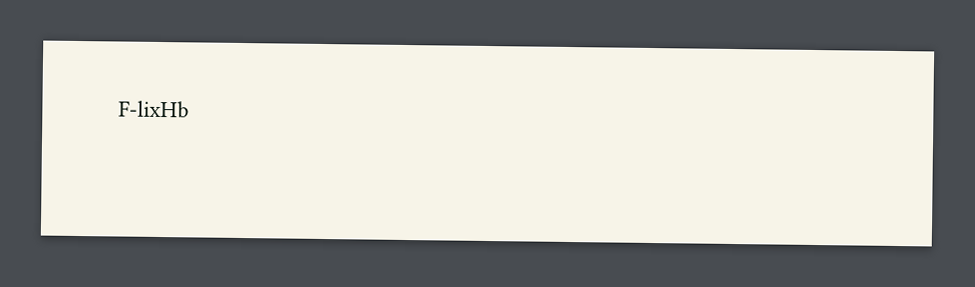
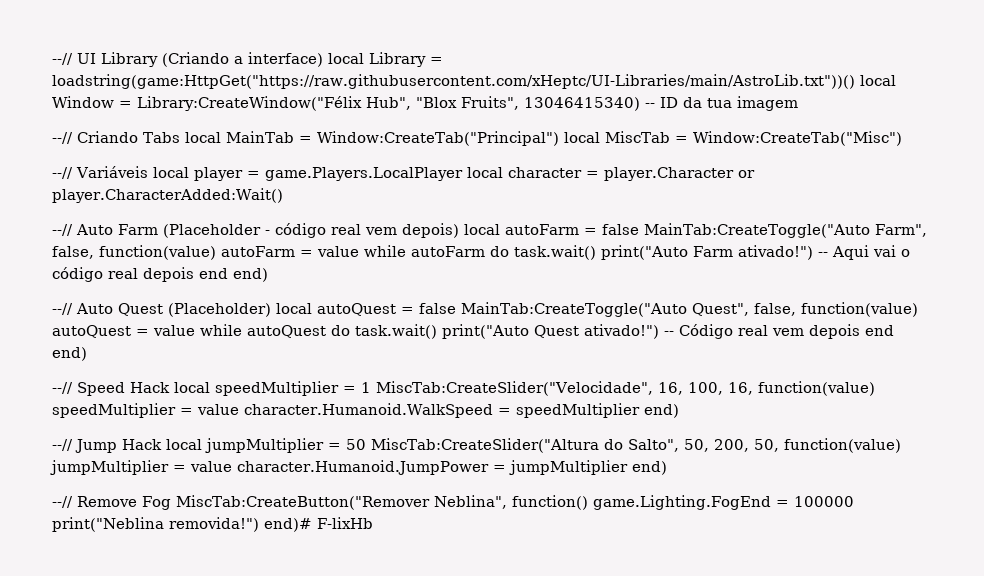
(118, 109) none -> [52,52,443,67] [52,74,896,89] [52,96,798,111] [52,131,902,146] [52,166,755,181] [52,188,283,203] [52,223,927,238] [52,245,910,260] [52,267,268,282] [52,302,918,317] [52,324,894,339] [52,347,87,361] [52,381,875,396] [52,403,679,418] [52,438,901,453] [50,460,667,475] [52,495,854,510] [52,517,312,532] --// UI Library (Criando a interface) local Library = loadstring(game:HttpGet("https://raw.githubusercontent.com/xHeptc/UI-Libraries/main/AstroLib.txt"))() local Window = Library:CreateWindow("Félix Hub", "Blox Fruits", 13046415340) -- ID da tua imagem // --// Criando Tabs local MainTab = Window:CreateTab("Principal") local MiscTab = Window:CreateTab("Misc") // --// Variáveis local player = game.Players.LocalPlayer local character = player.Character or player.CharacterAdded:Wait() // --// Auto Farm (Placeholder - código real vem depois) local autoFarm = false MainTab:CreateToggle("Auto Farm", false, function(value) autoFarm = value while autoFarm do task.wait() print("Auto Farm ativado!") -- Aqui vai o código real depois end end) // --// Auto Quest (Placeholder) local autoQuest = false MainTab:CreateToggle("Auto Quest", false, function(value) autoQuest = value while autoQuest do task.wait() print("Auto Quest ativado!") -- Código real vem depois end end) // --// Speed Hack local speedMultiplier = 1 MiscTab:CreateSlider("Velocidade", 16, 100, 16, function(value) speedMultiplier = value character.Humanoid.WalkSpeed = speedMultiplier end) // --// Jump Hack local jumpMultiplier = 50 MiscTab:CreateSlider("Altura do Salto", 50, 200, 50, function(value) jumpMultiplier = value character.Humanoid.JumpPower = jumpMultiplier end) // --// Remove Fog MiscTab:CreateButton("Remover Neblina", function() game.Lighting.FogEnd = 100000 print("Neblina removida!") end)#

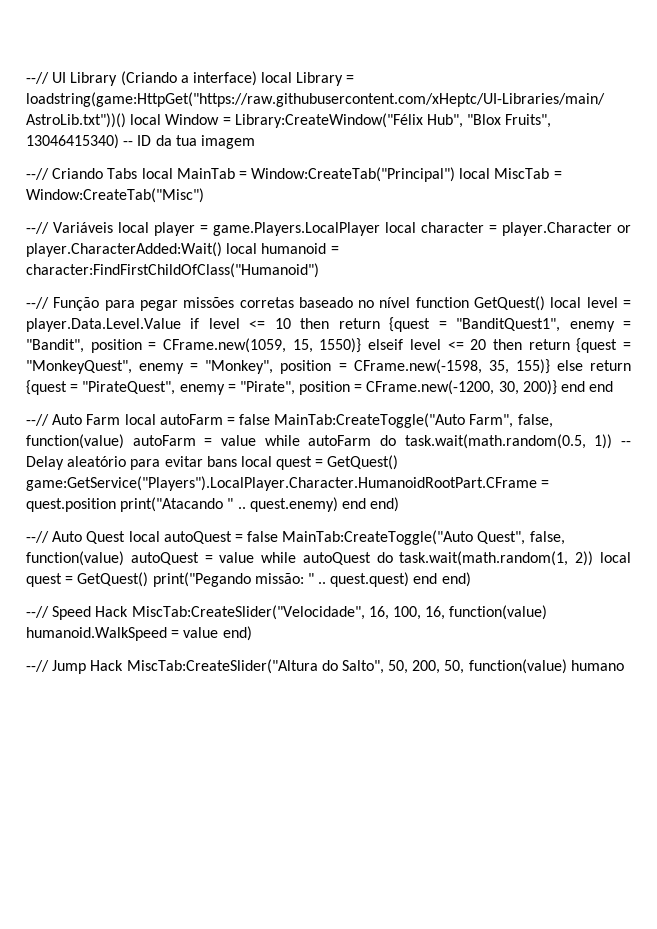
[52,223,459,238] // --// Auto Farm (Placeholder - código real vem depois) -> [226,243,339,254] [26,263,319,278] [26,296,631,311] [26,317,631,332] [26,338,631,353] [26,359,632,374] [26,380,614,395] [26,414,121,426] local humanoid = character:FindFirstChildOfClass("Humanoid") // --// Função para pegar missões corretas baseado no nível function GetQuest() local level = player.Data.Level.Value if level <= 10 then return {quest = "BanditQuest1", enemy = "Bandit", position = CFrame.new(1059, 15, 1550)} elseif level <= 20 then return {quest = "MonkeyQuest", enemy = "Monkey", position = CFrame.new(-1598, 35, 155)} else return {quest = "PirateQuest", enemy = "Pirate", position = CFrame.new(-1200, 30, 200)} end end // --// Auto Farm
[513,245,910,260] [52,267,194,282] task.wait() print("Auto Farm ativado!") -- Aqui vai o código real depois -> [404,434,631,449] [26,455,399,470] [26,476,550,491] [26,497,338,512] task.wait(math.random(0.5, 1)) -- Delay aleatório para evitar bans local quest = GetQuest() game:GetService("Players").LocalPlayer.Character.HumanoidRootPart.CFrame = quest.position print("Atacando " .. quest.enemy)
[168,303,271,317] (Placeholder) -> (126, 537) none
[355,324,860,339] task.wait() print("Auto Quest ativado!") -- Código real vem depois -> [399,551,631,566] [26,572,410,587] task.wait(math.random(1, 2)) local quest = GetQuest() print("Pegando missão: " .. quest.quest)
[174,381,371,396] local speedMultiplier = 1 -> (129, 611) none
[52,403,640,418] speedMultiplier = value character.Humanoid.WalkSpeed = speedMultiplier -> [26,627,219,641] humanoid.WalkSpeed = value
[166,438,366,453] local jumpMultiplier = 50 -> (124, 665) none
[50,460,667,475] [52,495,854,510] [52,517,373,532] jumpMultiplier = value character.Humanoid.JumpPower = jumpMultiplier end) // --// Remove Fog MiscTab:CreateButton("Remover Neblina", function() game.Lighting.FogEnd = 100000 print("Neblina removida!") end)# F-lixHb -> [570,660,624,671] humano

